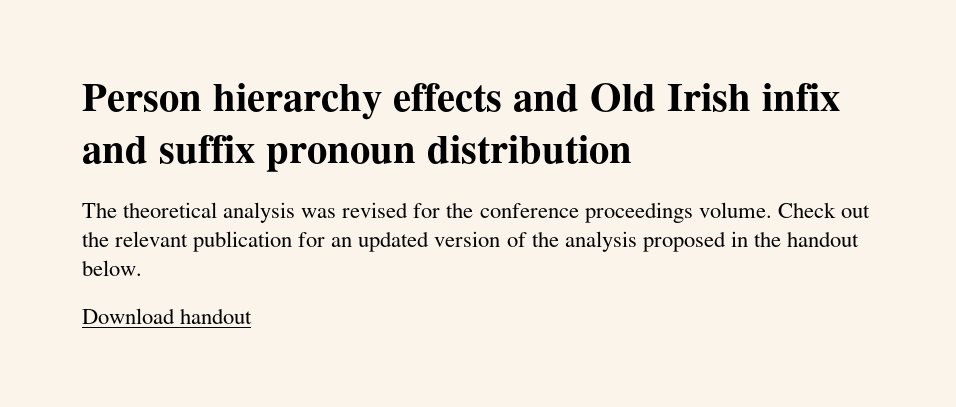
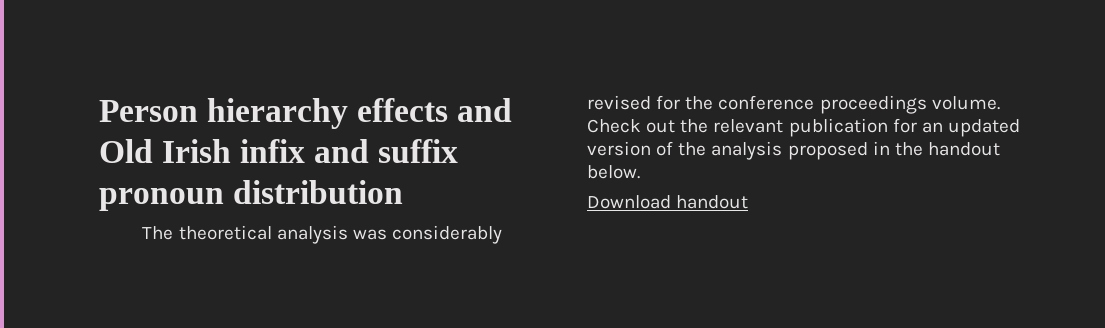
(337, 213) none -> [391,225,502,244] considerably

